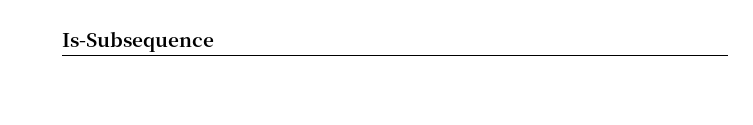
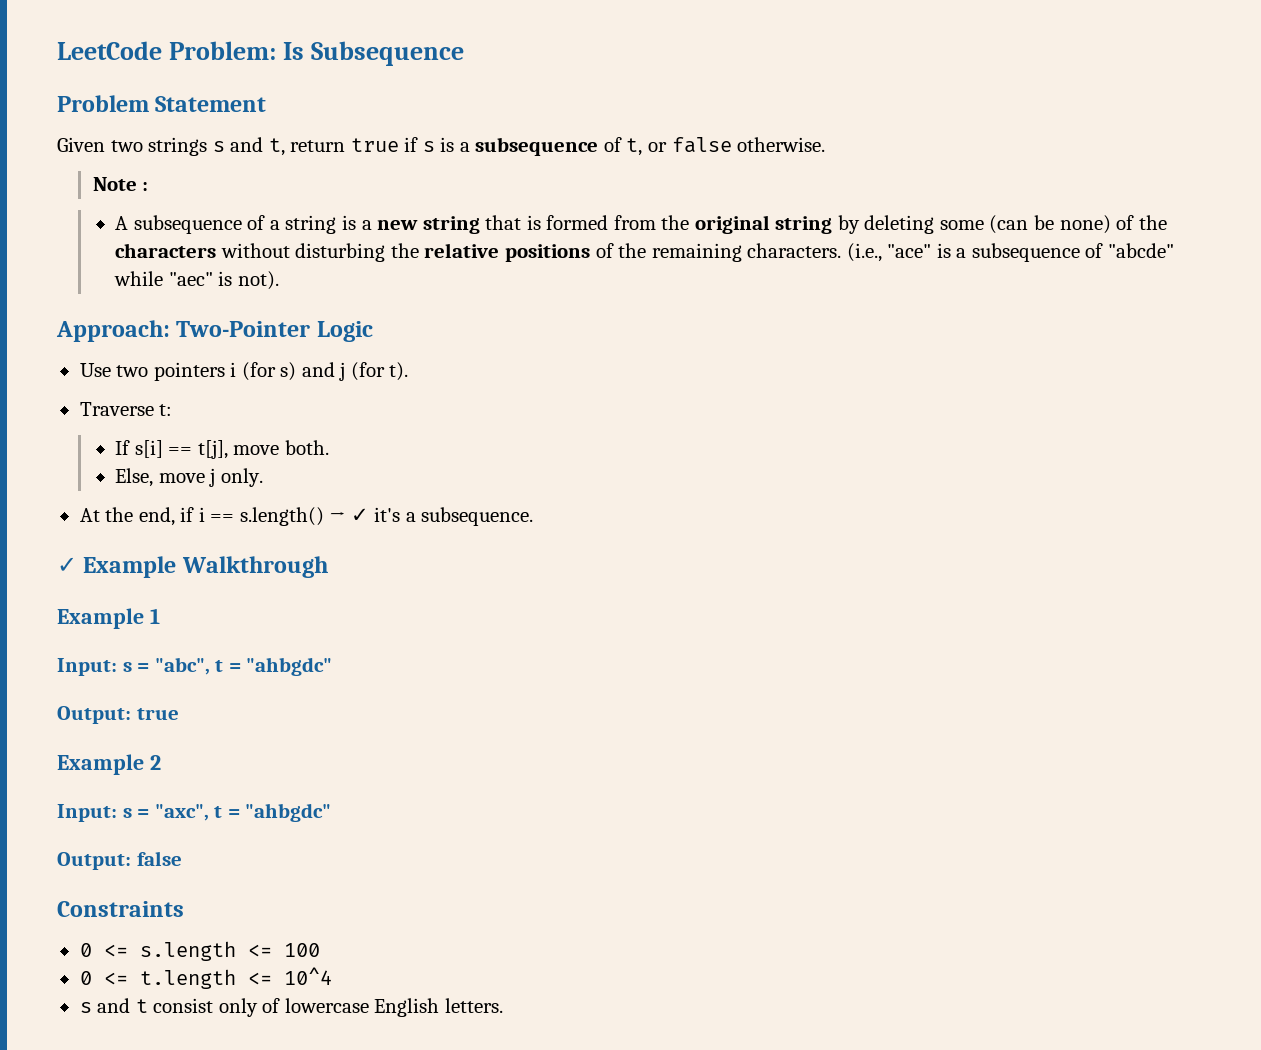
[62,31,214,52] Is-Subsequence -> [57,41,465,66] [57,95,267,112] [57,137,826,156] [92,177,149,191] [115,215,1167,234] [115,243,1174,262] [114,271,279,290] [56,320,373,342] [79,362,409,381] [79,402,173,416] [115,440,329,459] [115,468,263,487] [79,507,534,526] [57,556,328,578] [57,608,160,629] [57,657,333,676] [57,706,179,724] [57,754,161,775] [57,803,332,822] [57,851,182,870] [57,901,184,917] [79,941,320,961] [79,967,332,989] [79,998,503,1017] LeetCode Problem: Is Subsequence // Problem Statement // Given two strings s and t, return true if s is a subsequence of t, or false otherwise. // Note : // A subsequence of a string is a new string that is formed from the original string by deleting some (can be none) of the characters without disturbing the relative positions of the remaining characters. (i.e., "ace" is a subsequence of "abcde" while "aec" is not). // Approach: Two-Pointer Logic // Use two pointers i (for s) and j (for t). // Traverse t: // If s[i] == t[j], move both. // Else, move j only. // At the end, if i == s.length() → ✓ it's a subsequence. // ✓ Example Walkthrough // Example 1 // Input: s = "abc", t = "ahbgdc" // Output: true // Example 2 // Input: s = "axc", t = "ahbgdc" // Output: false // Constraints // 0 <= s.length <= 100 // 0 <= t.length <= 10^4 // s and t consist only of lowercase English letters.

